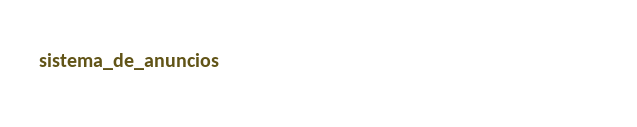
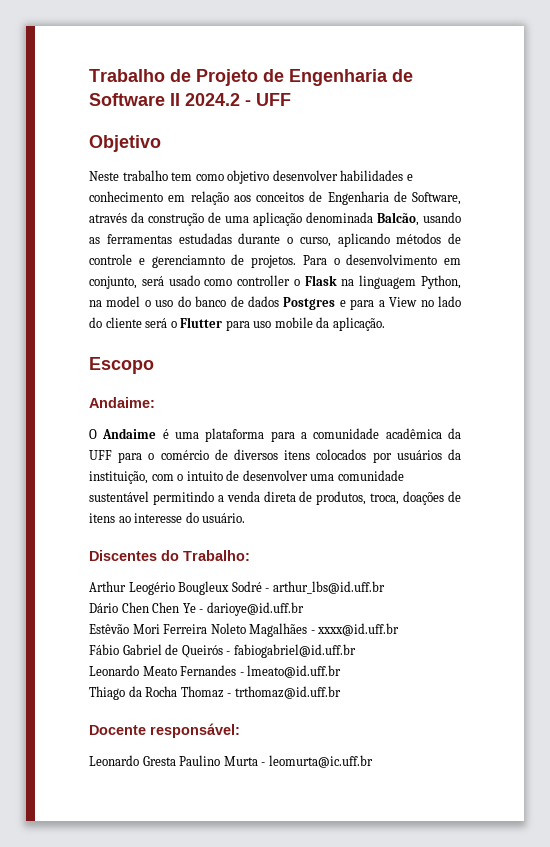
[39,53,219,70] sistema_de_anuncios -> [89,69,413,86] [89,93,291,106] [89,135,161,152] [89,170,413,184] [89,191,461,205] [89,212,461,226] [89,233,461,247] [89,254,461,268] [89,275,461,289] [89,296,462,310] [89,317,385,331] [89,357,154,374] [89,397,155,408] [89,428,461,442] [89,449,461,463] [89,470,404,484] [89,491,462,505] [89,512,246,523] [89,550,250,561] [89,581,385,595] [89,602,304,616] [89,623,400,637] [89,644,356,658] [89,665,342,678] [89,686,341,700] [89,723,240,738] [89,755,373,768] Trabalho de Projeto de Engenharia de Software II 2024.2 - UFF // Objetivo // Neste trabalho tem como objetivo desenvolver habilidades e conhecimento em relação aos conceitos de Engenharia de Software, através da construção de uma aplicação denominada Balcão, usando as ferramentas estudadas durante o curso, aplicando métodos de controle e gerenciamnto de projetos. Para o desenvolvimento em conjunto, será usado como controller o Flask na linguagem Python, na model o uso do banco de dados Postgres e para a View no lado do cliente será o Flutter para uso mobile da aplicação. // Escopo // Andaime: // O Andaime é uma plataforma para a comunidade acadêmica da UFF para o comércio de diversos itens colocados por usuários da instituição, com o intuito de desenvolver uma comunidade sustentável permitindo a venda direta de produtos, troca, doações de itens ao interesse do usuário. // Discentes do Trabalho: // Arthur Leogério Bougleux Sodré - arthur_lbs@id.uff.br // Dário Chen Chen Ye - darioye@id.uff.br // Estêvão Mori Ferreira Noleto Magalhães - xxxx@id.uff.br // Fábio Gabriel de Queirós - fabiogabriel@id.uff.br // Leonardo Meato Fernandes - lmeato@id.uff.br // Thiago da Rocha Thomaz - trthomaz@id.uff.br // Docente responsável: // Leonardo Gresta Paulino Murta - leomurta@ic.uff.br

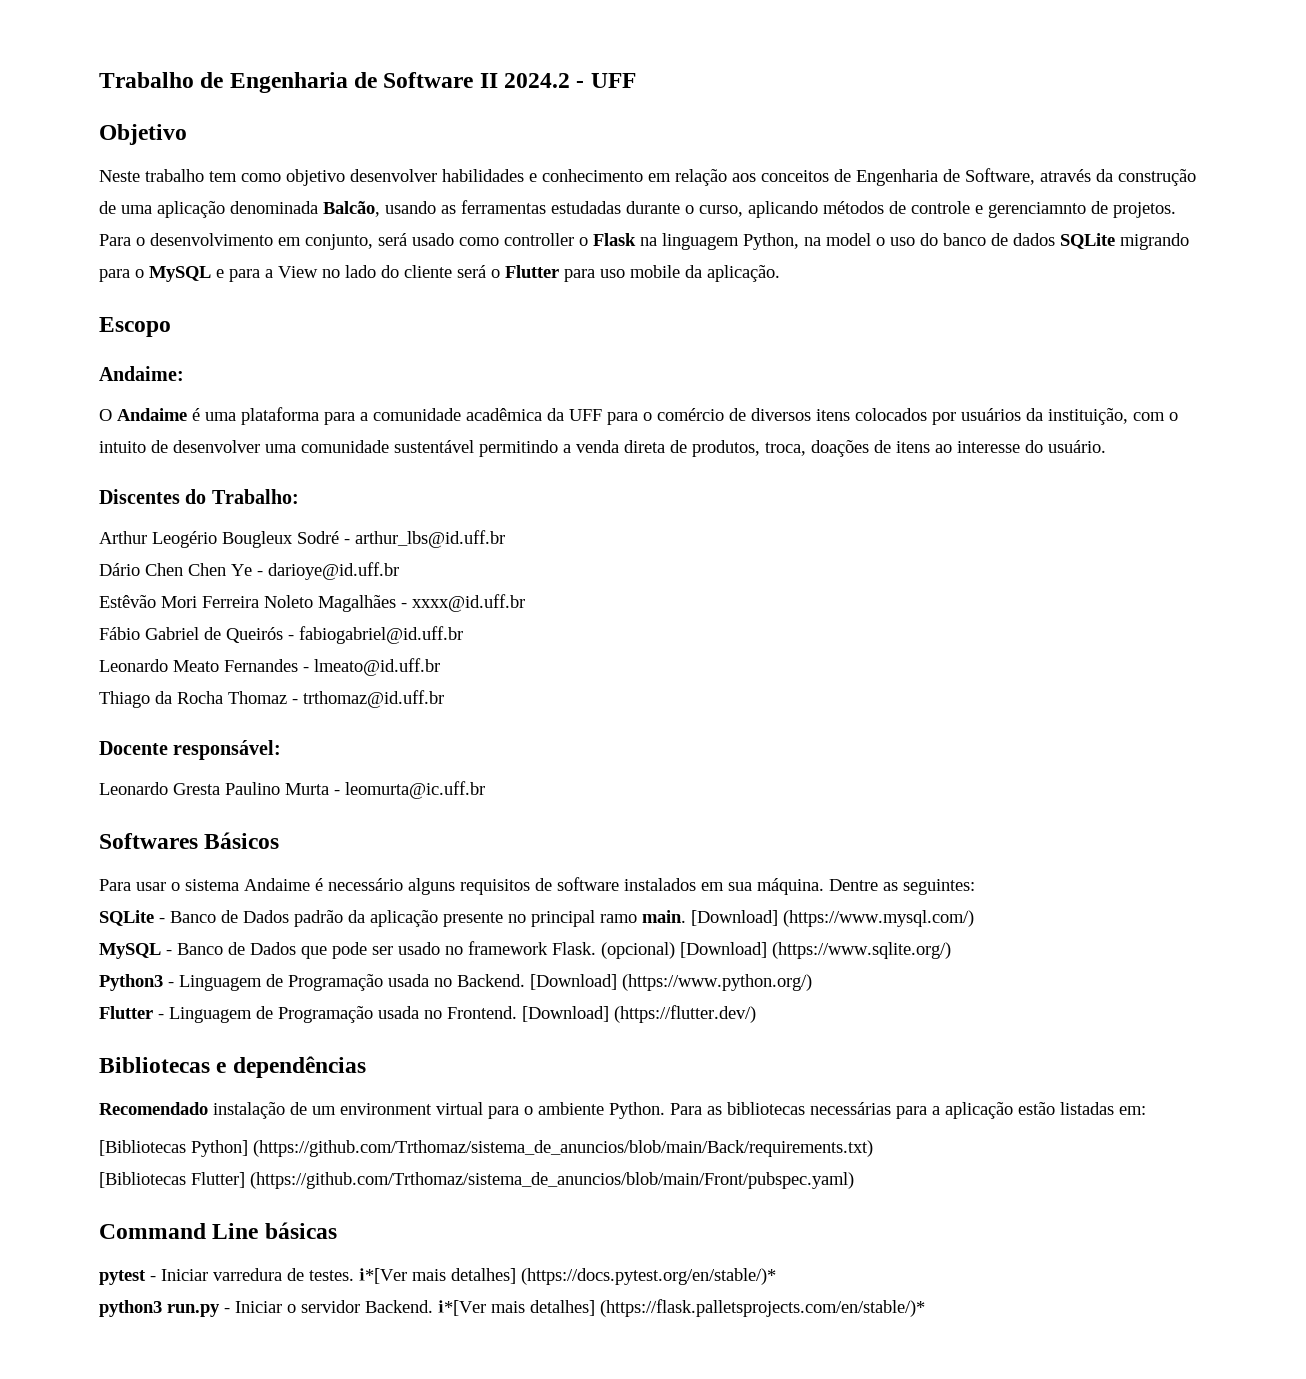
[196,69,284,86] Projeto de -> (224, 80) none
[283,297,336,310] Postgres -> [1060,233,1189,250] [99,266,211,282] SQLite migrando para o MySQL
(373, 761) none -> [99,832,280,849] [99,877,975,895] [99,910,974,927] [99,941,951,959] [99,974,812,991] [99,1005,756,1023] [99,1056,366,1078] [99,1102,1146,1119] [99,1140,873,1157] [99,1172,854,1189] [99,1222,337,1239] [99,1268,776,1285] [99,1299,925,1317] // Softwares Básicos // Para usar o sistema Andaime é necessário alguns requisitos de software instalados em sua máquina. Dentre as seguintes: // SQLite - Banco de Dados padrão da aplicação presente no principal ramo main. [Download] (https://www.mysql.com/) // MySQL - Banco de Dados que pode ser usado no framework Flask. (opcional) [Download] (https://www.sqlite.org/) // Python3 - Linguagem de Programação usada no Backend. [Download] (https://www.python.org/) // Flutter - Linguagem de Programação usada no Frontend. [Download] (https://flutter.dev/) // Bibliotecas e dependências // Recomendado instalação de um environment virtual para o ambiente Python. Para as bibliotecas necessárias para a aplicação estão listadas em: // [Bibliotecas Python] (https://github.com/Trthomaz/sistema_de_anuncios/blob/main/Back/requirements.txt) // [Bibliotecas Flutter] (https://github.com/Trthomaz/sistema_de_anuncios/blob/main/Front/pubspec.yaml) // Command Line básicas // pytest - Iniciar varredura de testes. ℹ*[Ver mais detalhes] (https://docs.pytest.org/en/stable/)* // python3 run.py - Iniciar o servidor Backend. ℹ*[Ver mais detalhes] (https://flask.palletsprojects.com/en/stable/)*

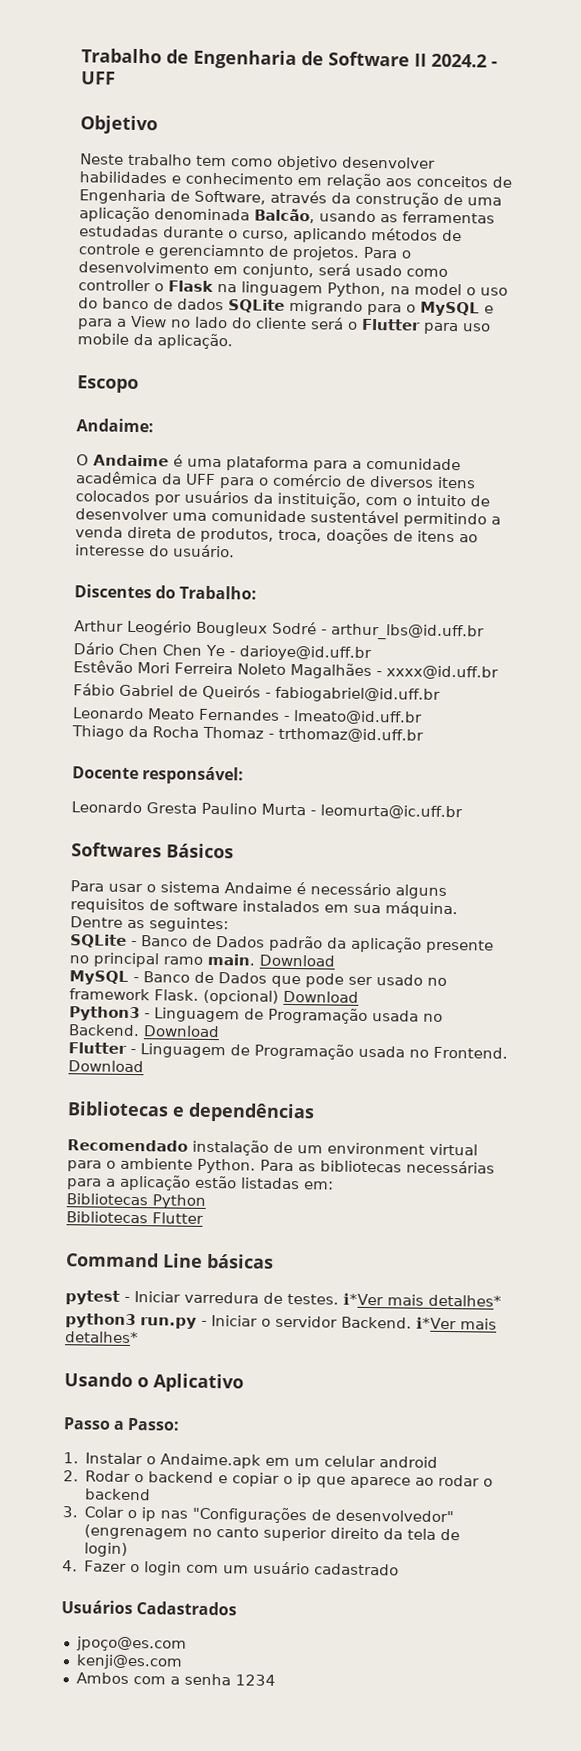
[691,910,974,927] [Download] (https://www.mysql.com/) -> [259,954,335,967] Download
[680,942,951,959] [Download] (https://www.sqlite.org/) -> [283,990,359,1003] Download
[530,974,812,991] [Download] (https://www.python.org/) -> [143,1025,220,1038] Download
[522,1005,756,1023] [Download] (https://flutter.dev/) -> [68,1060,144,1073] Download
[99,1140,873,1157] [99,1172,854,1189] [Bibliotecas Python] (https://github.com/Trthomaz/sistema_de_anuncios/blob/main/Back/requirements.txt) // [Bibliotecas Flutter] (https://github.com/Trthomaz/sistema_de_anuncios/blob/main/Front/pubspec.yaml) -> [66,1193,206,1209] [66,1211,204,1224] Bibliotecas Python // Bibliotecas Flutter
[359,1268,776,1285] ℹ*[Ver mais detalhes] (https://docs.pytest.org/en/stable/)* -> [343,1292,502,1307] ℹ*Ver mais detalhes*
[438,1299,925,1317] ℹ*[Ver mais detalhes] (https://flask.palletsprojects.com/en/stable/)* -> [416,1316,497,1330] [65,1331,139,1344] [64,1372,244,1393] [63,1417,181,1431] [63,1452,439,1469] [63,1470,494,1489] [85,1488,152,1501] [62,1506,455,1524] [84,1524,461,1542] [84,1542,129,1557] [62,1560,400,1576] [61,1600,238,1616] [75,1636,187,1652] [75,1654,183,1670] [75,1672,276,1686] ℹ*Ver mais detalhes* // Usando o Aplicativo // Passo a Passo: // 1. Instalar o Andaime.apk em um celular android // 2. Rodar o backend e copiar o ip que aparece ao rodar o backend // 3. Colar o ip nas "Configurações de desenvolvedor" (engrenagem no canto superior direito da tela de login) // 4. Fazer o login com um usuário cadastrado // Usuários Cadastrados // jpoço@es.com // kenji@es.com // Ambos com a senha 1234

